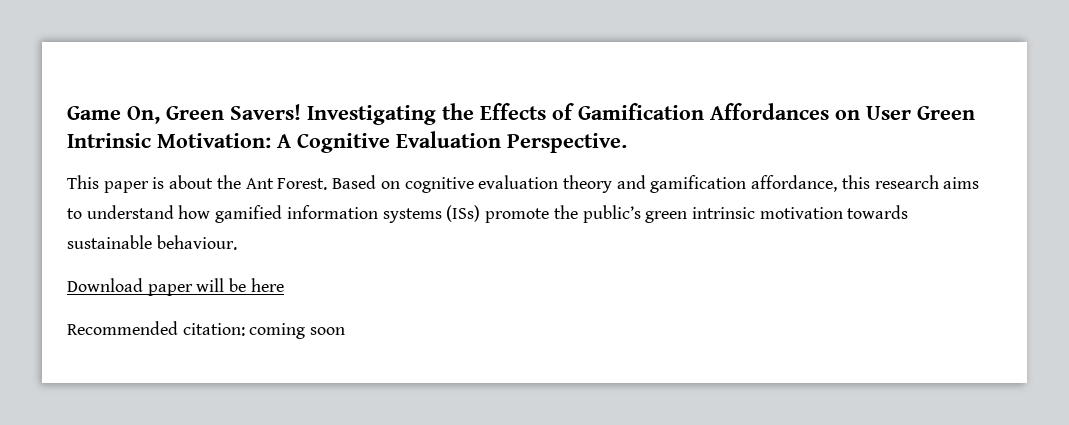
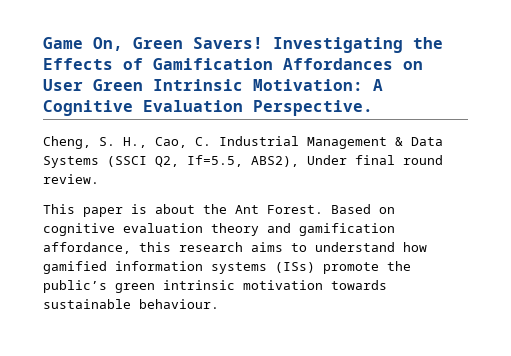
(627, 143) none -> [43,136,443,149] [43,155,443,168] [43,174,99,184] // Cheng, S. H., Cao, C. Industrial Management & Data Systems (SSCI Q2, If=5.5, ABS2), Under final round review.
[67,278,284,296] [67,321,346,339] // Download paper will be here // Recommended citation: coming soon -> (219, 304) none

